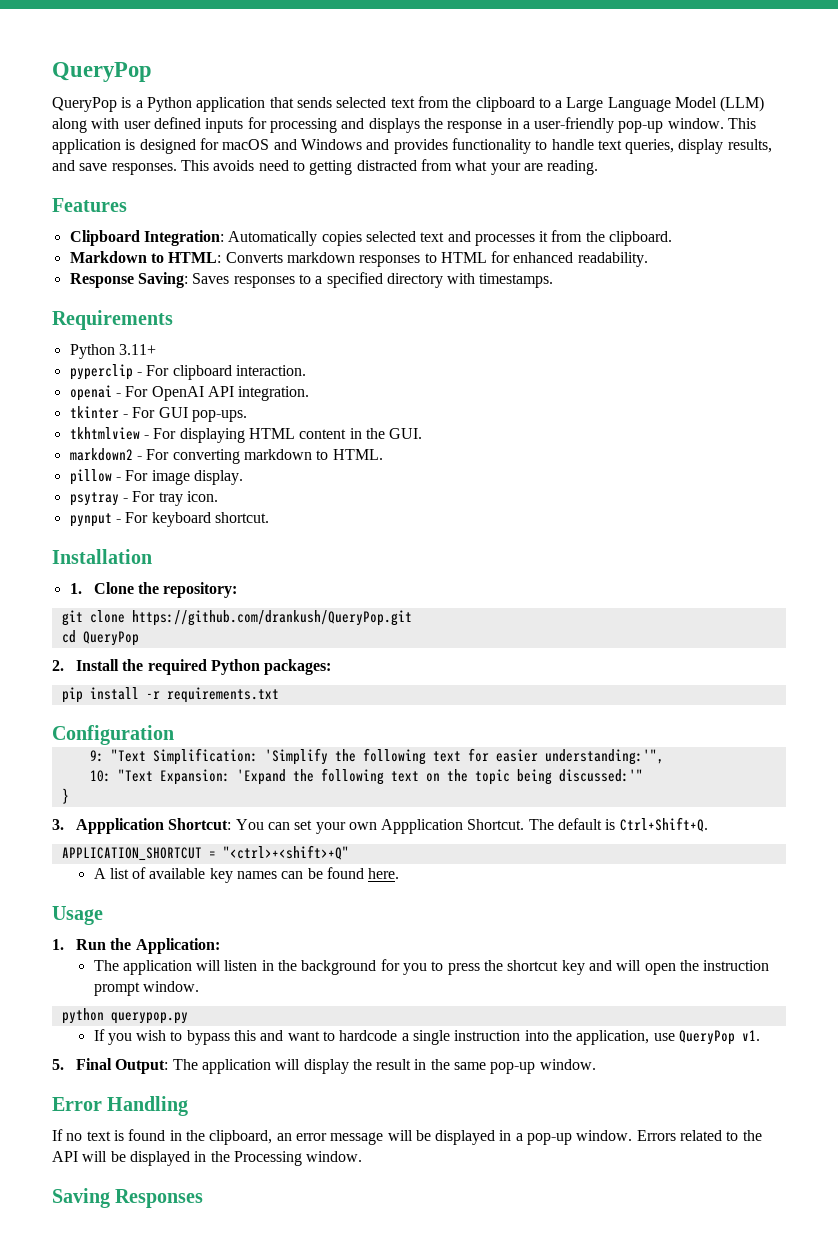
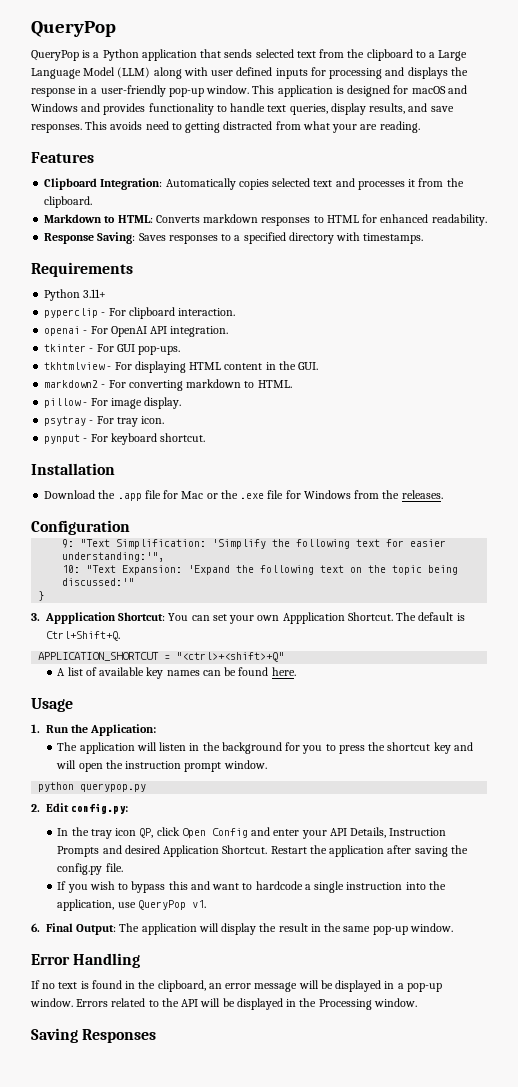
[69,582,238,598] [61,610,412,626] [61,630,139,646] [52,659,332,675] [61,687,279,703] 1. Clone the repository: // git clone https://github.com/drankush/QueryPop.git // cd QueryPop // 2. Install the required Python packages: // pip install -r requirements.txt -> [44,490,443,501] Download the .app file for Mac or the .exe file for Windows from the releases.
(188, 1018) none -> [31,803,129,814] [57,827,447,839] [57,845,468,857] [57,863,123,875] // 2. Edit config.py: // In the tray icon QP, click Open Config and enter your API Details, Instruction Prompts and desired Application Shortcut. Restart the application after saving the config.py file.
[52,1059,64,1070] 5. -> [31,923,40,932] 6.

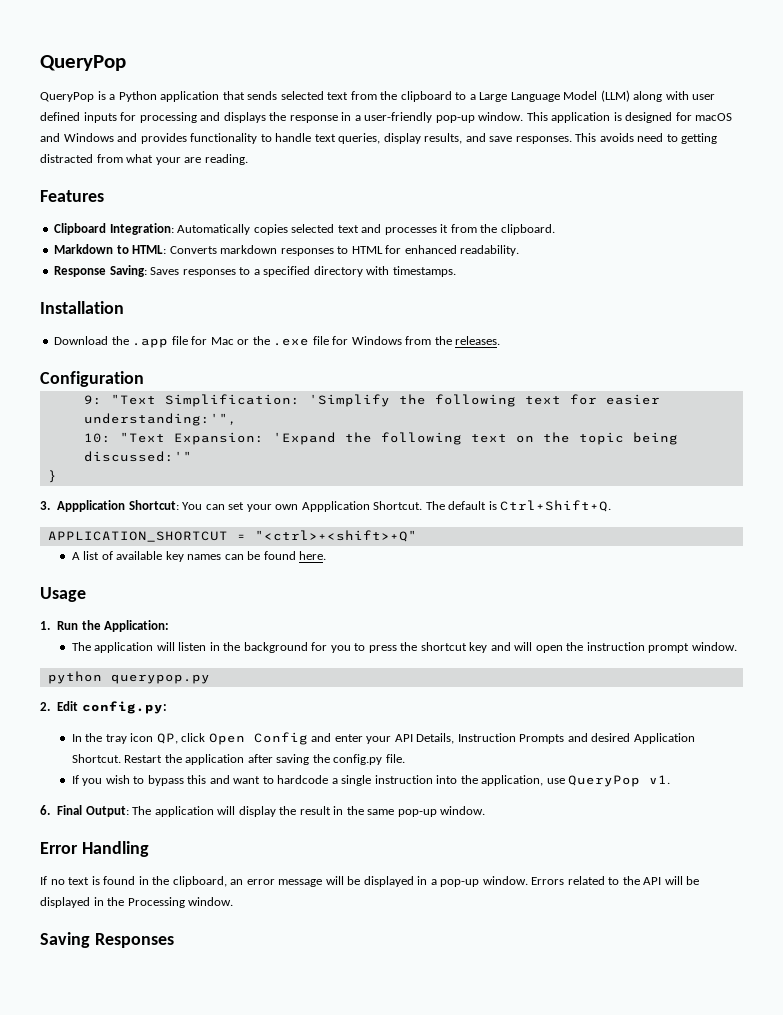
[31,262,133,277] [44,289,107,301] [44,307,236,319] [44,326,229,337] [44,344,181,355] [44,361,319,373] [44,379,292,391] [44,397,182,409] [44,416,165,427] [44,433,206,445] // Requirements // Python 3.11+ // pyperclip - For clipboard interaction. // openai - For OpenAI API integration. // tkinter - For GUI pop-ups. // tkhtmlview - For displaying HTML content in the GUI. // markdown2 - For converting markdown to HTML. // pillow - For image display. // psytray - For tray icon. // pynput - For keyboard shortcut. -> (456, 271) none

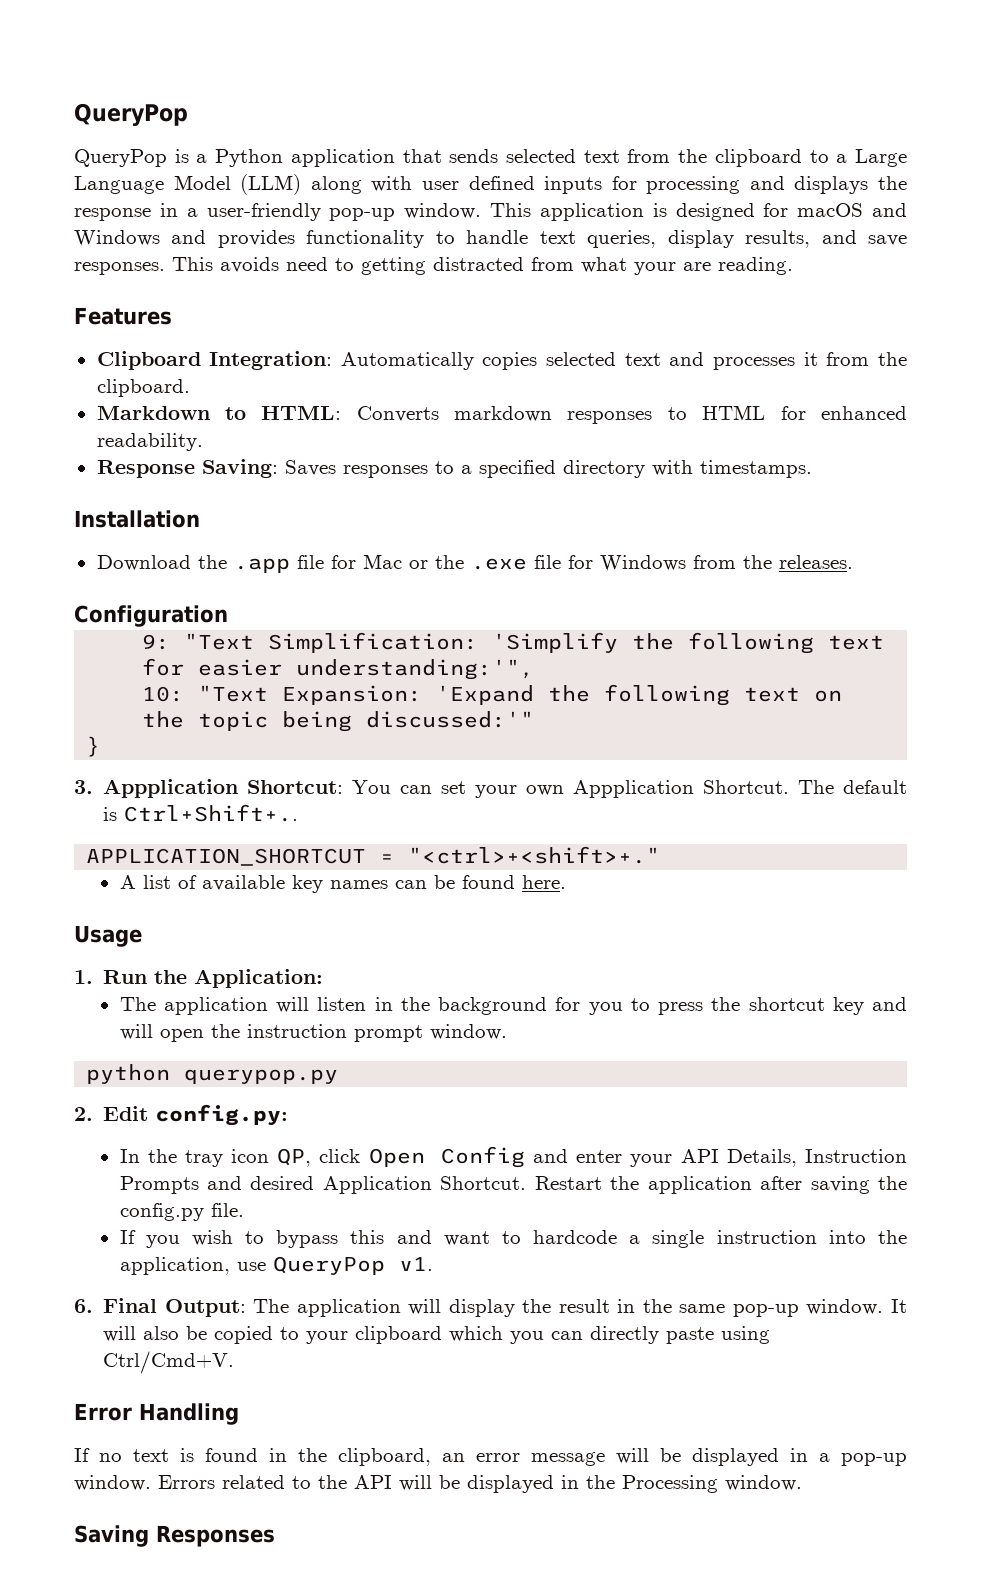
[500,500,612,512] Ctrl+Shift+Q. -> [124,804,299,822] Ctrl+Shift+..
[254,530,417,542] "<ctrl>+<shift>+Q" -> [408,846,661,864] "<ctrl>+<shift>+."
(486, 810) none -> [890,1299,907,1313] [103,1326,771,1344] [103,1351,235,1374] It will also be copied to your clipboard which you can directly paste using Ctrl/Cmd+V.

